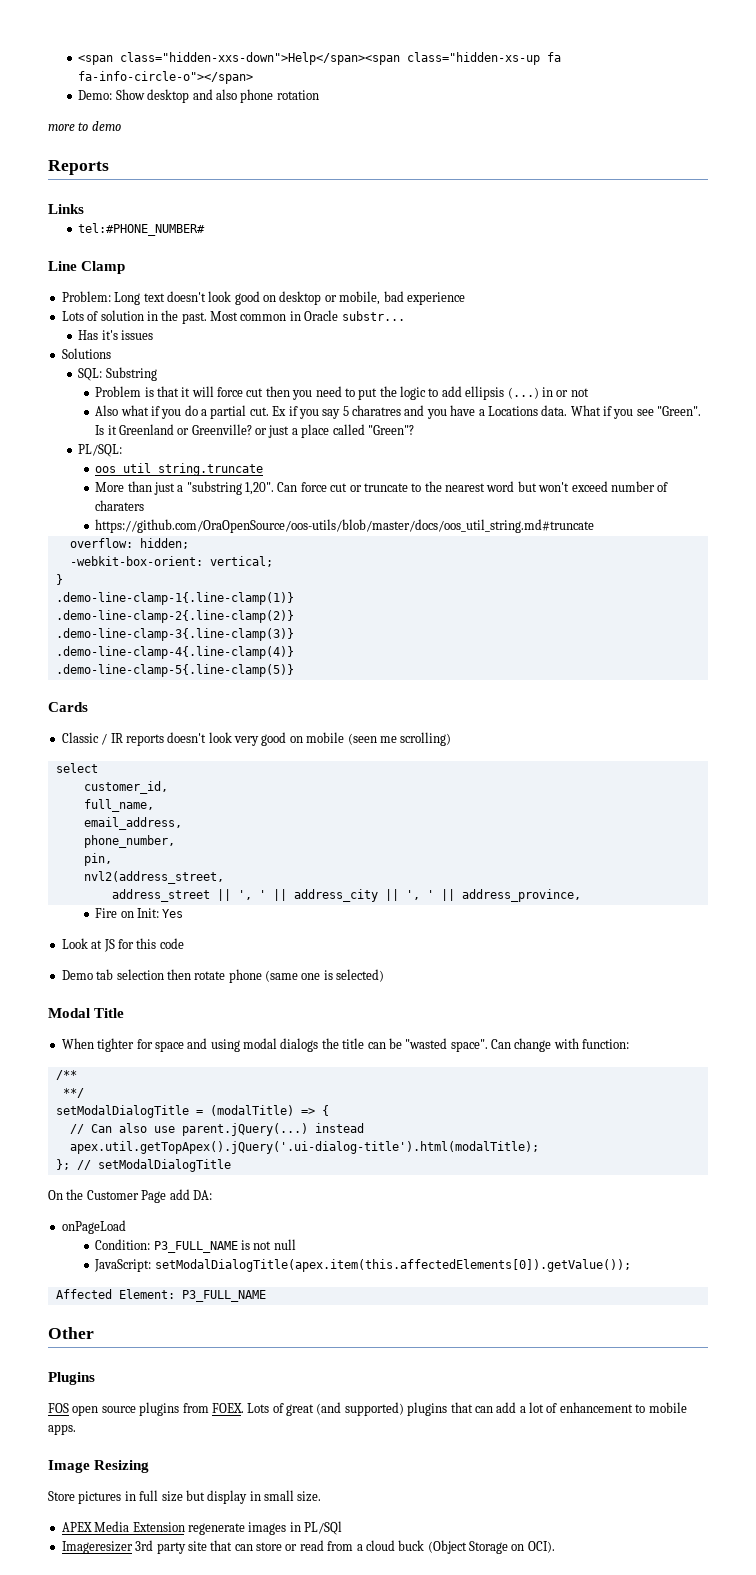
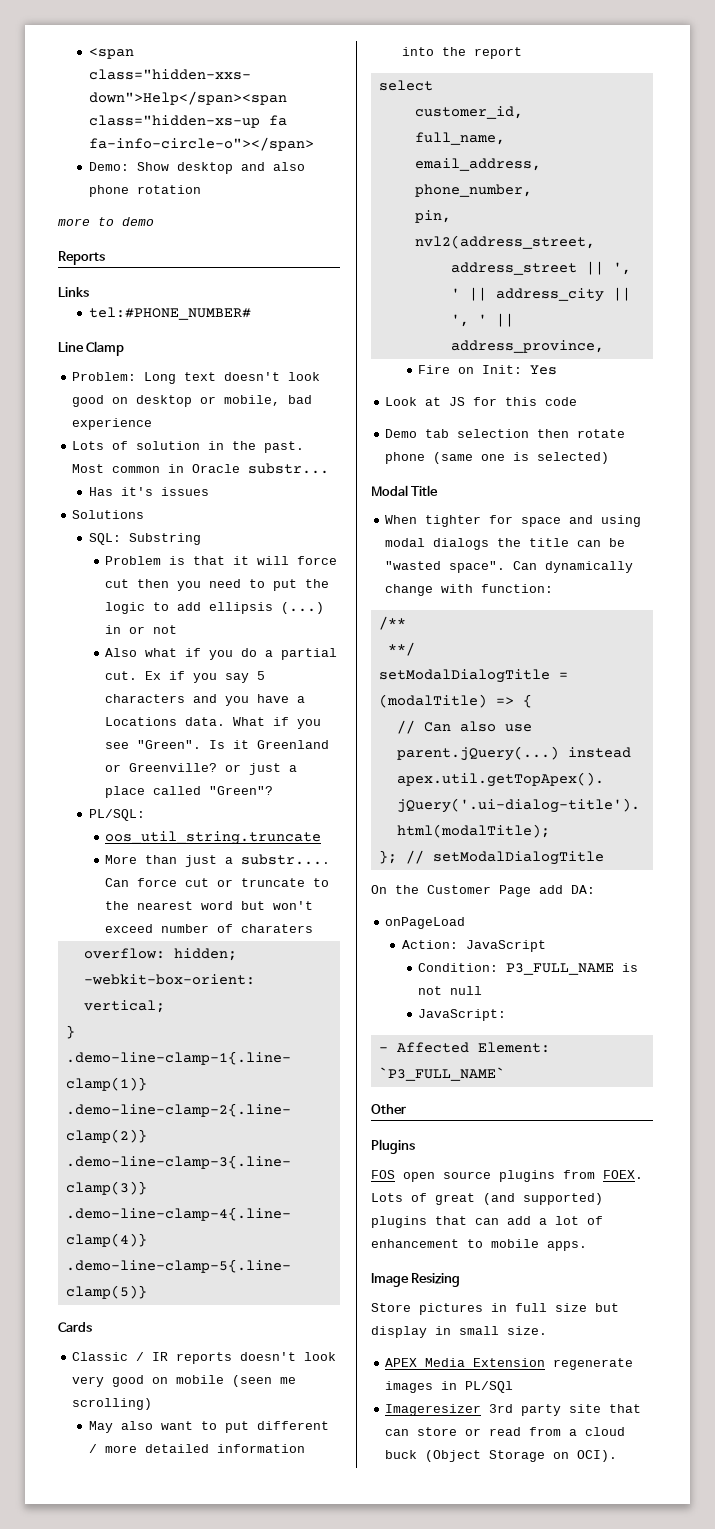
[352,405,402,416] charatres -> [105,694,186,703] characters
[186,481,275,495] "substring 1,20". -> [241,854,331,865] substr....
[95,519,595,533] // https://github.com/OraOpenSource/oos-utils/blob/master/docs/oos_util_string.md#truncate -> (314, 928) none
(452, 739) none -> [88,1421,329,1433] [88,1444,305,1453] [401,47,522,59] // May also want to put different / more detailed information into the report
(511, 1044) none -> [545,561,634,573] dynamically
(126, 1227) none -> [401,940,546,952] // Action: JavaScript
[154,1259,631,1272] setModalDialogTitle(apex.item(this.affectedElements[0]).getValue()); // -> [378,1047,388,1052] // -
[181,1290,266,1302] P3_FULL_NAME -> [378,1067,505,1081] `P3_FULL_NAME`

